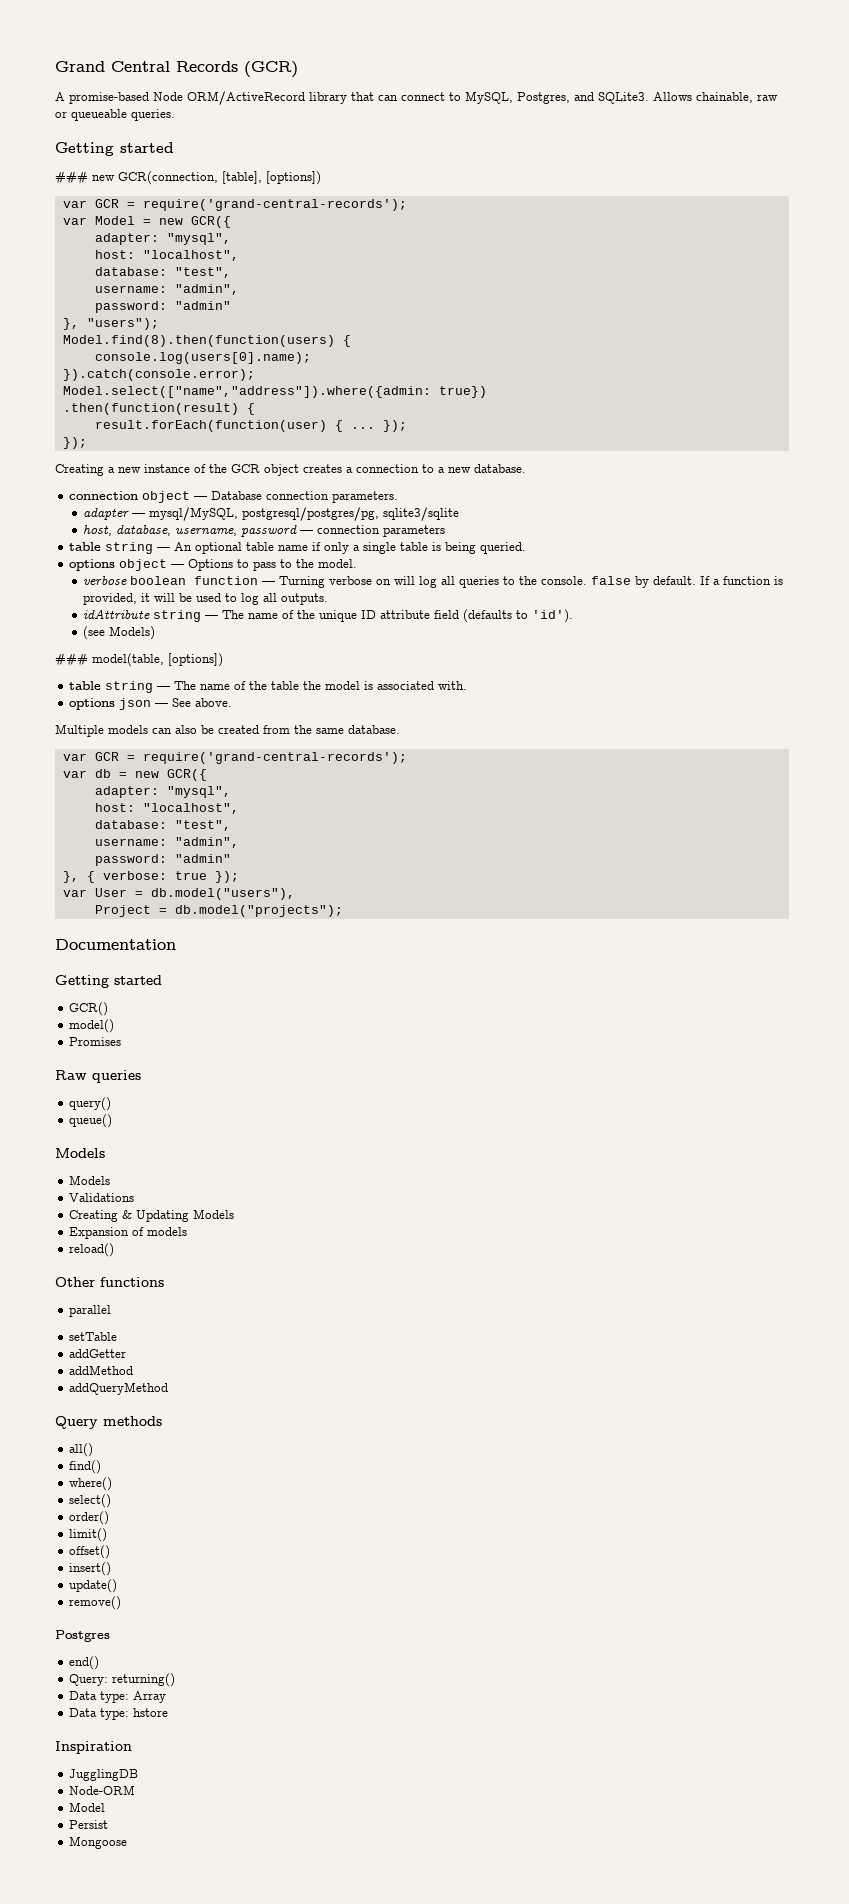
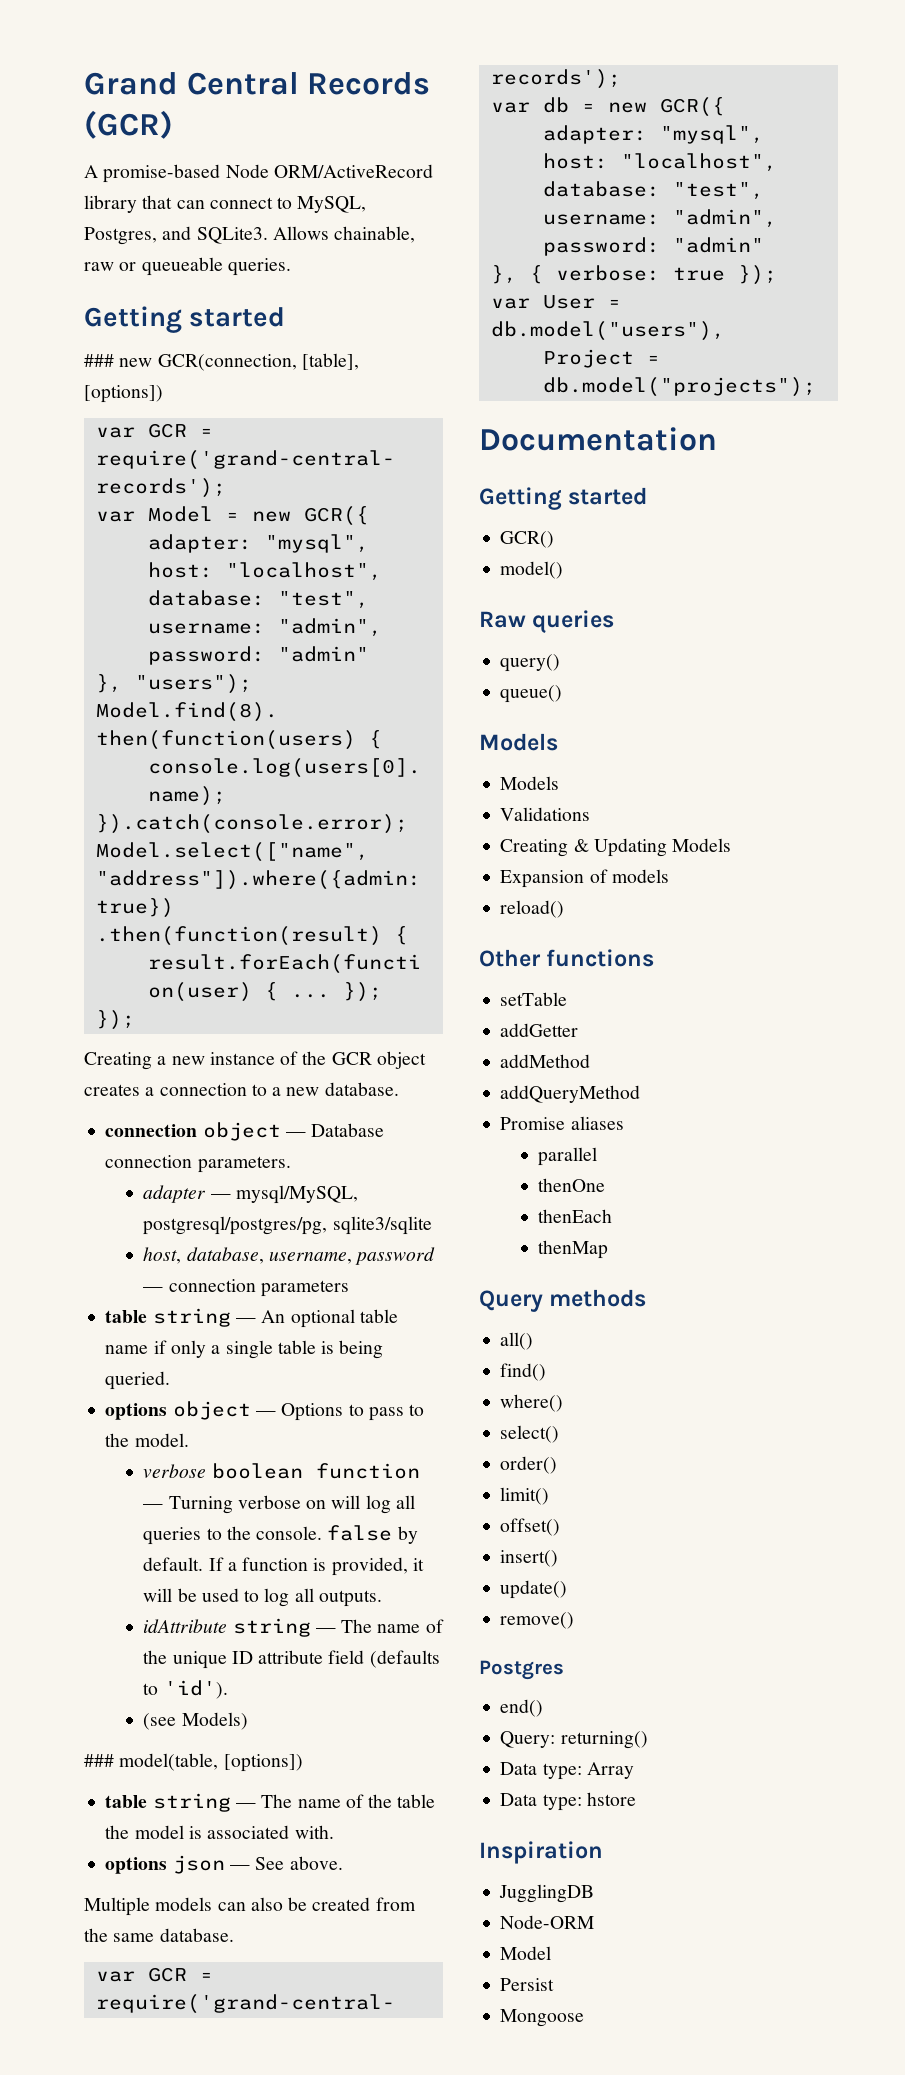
[68,1037,121,1046] // Promises -> (564, 570) none
[68,1305,111,1317] // parallel -> (655, 958) none
(168, 1388) none -> [500,1116,624,1130] [538,1147,598,1166] [538,1178,606,1192] [538,1209,613,1223] [538,1240,609,1259] // Promise aliases // parallel // thenOne // thenEach // thenMap

